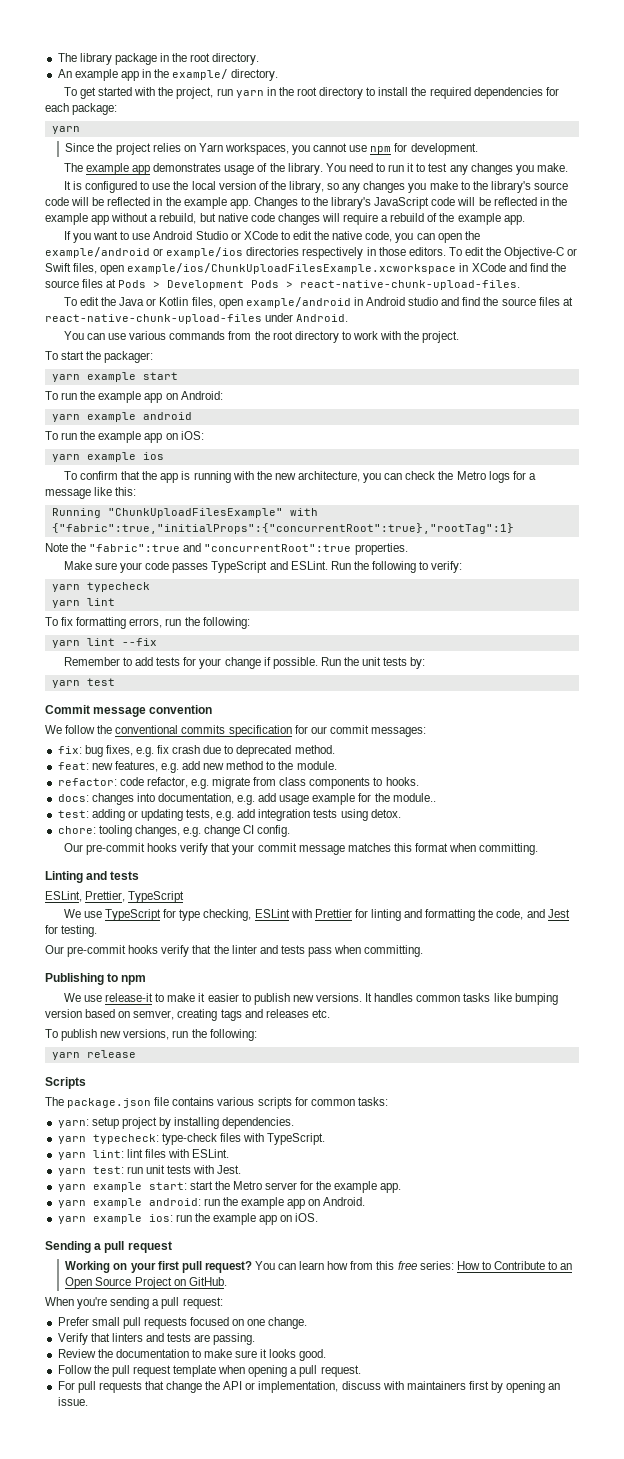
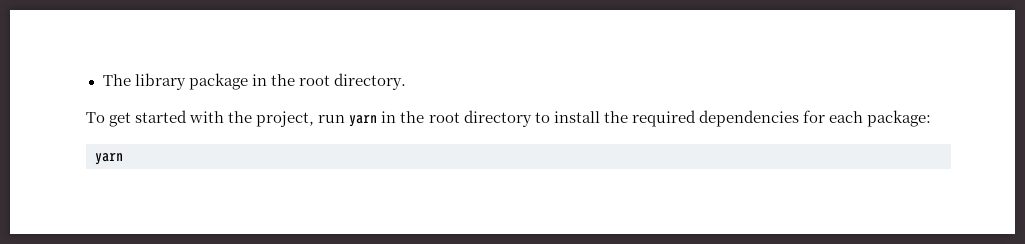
[57,69,279,81] // An example app in the example/ directory. -> (406, 81) none
[65,143,478,155] [63,163,568,175] [63,181,568,193] [45,197,567,209] [45,213,525,225] [63,231,480,243] [45,247,578,259] [45,263,566,275] [45,279,521,290] [63,297,573,309] [45,313,349,324] [63,331,460,343] [45,351,154,363] [51,372,178,382] [45,391,223,403] [51,412,192,422] [45,431,204,443] [51,452,164,462] [63,471,536,483] [45,487,137,499] [51,508,318,518] [51,523,514,534] [45,543,408,555] [63,561,463,573] [51,582,150,592] [51,598,115,608] [45,617,250,629] [51,638,157,648] [63,657,426,669] [51,678,115,688] [45,705,213,717] [45,725,426,737] [57,745,335,757] [57,761,337,773] [57,777,419,789] [57,793,436,805] [57,809,401,821] [57,825,291,837] [63,843,539,855] [45,871,140,883] [45,891,185,903] [63,909,570,921] [45,925,98,937] [45,945,424,957] [45,973,147,985] [63,993,558,1005] [45,1009,330,1021] [45,1029,257,1041] [51,1050,136,1060] [45,1077,86,1089] [45,1097,388,1109] [57,1117,295,1129] [57,1133,326,1145] [57,1149,230,1160] [57,1165,242,1176] [57,1181,402,1193] [57,1197,366,1209] [57,1213,319,1225] [45,1241,172,1253] [65,1261,573,1273] [65,1277,227,1289] [45,1297,223,1309] [57,1317,308,1329] [57,1333,256,1345] [57,1349,327,1361] [57,1365,361,1377] [57,1381,561,1393] [57,1397,88,1406] // Since the project relies on Yarn workspaces, you cannot use npm for development. // The example app demonstrates usage of the library. You need to run it to test any changes you make. // It is configured to use the local version of the library, so any changes you make to the library's source code will be reflected in the example app. Changes to the library's JavaScript code will be reflected in the example app without a rebuild, but native code changes will require a rebuild of the example app. // If you want to use Android Studio or XCode to edit the native code, you can open the example/android or example/ios directories respectively in those editors. To edit the Objective-C or Swift files, open example/ios/ChunkUploadFilesExample.xcworkspace in XCode and find the source files at Pods > Development Pods > react-native-chunk-upload-files. // To edit the Java or Kotlin files, open example/android in Android studio and find the source files at react-native-chunk-upload-files under Android. // You can use various commands from the root directory to work with the project. // To start the packager: // yarn example start // To run the example app on Android: // yarn example android // To run the example app on iOS: // yarn example ios // To confirm that the app is running with the new architecture, you can check the Metro logs for a message like this: // Running "ChunkUploadFilesExample" with {"fabric":true,"initialProps":{"concurrentRoot":true},"rootTag":1} // Note the "fabric":true and "concurrentRoot":true properties. // Make sure your code passes TypeScript and ESLint. Run the following to verify: // yarn typecheck // yarn lint // To fix formatting errors, run the following: // yarn lint --fix // Remember to add tests for your change if possible. Run the unit tests by: // yarn test // Commit message convention // We follow the conventional commits specification for our commit messages: // fix: bug fixes, e.g. fix crash due to deprecated method. // feat: new features, e.g. add new method to the module. // refactor: code refactor, e.g. migrate from class components to hooks. // docs: changes into documentation, e.g. add usage example for the module.. // test: adding or updating tests, e.g. add integration tests using detox. // chore: tooling changes, e.g. change CI config. // Our pre-commit hooks verify that your commit message matches this format when committing. // Linting and tests // ESLint, Prettier, TypeScript // We use TypeScript for type checking, ESLint with Prettier for linting and formatting the code, and Jest for testing. // Our pre-commit hooks verify that the linter and tests pass when committing. // Publishing to npm // We use release-it to make it easier to publish new versions. It handles common tasks like bumping version based on semver, creating tags and releases etc. // To publish new versions, run the following: // yarn release // Scripts // The package.json file contains various scripts for common tasks: // yarn: setup project by installing dependencies. // yarn typecheck: type-check files with TypeScript. // yarn lint: lint files with ESLint. // yarn test: run unit tests with Jest. // yarn example start: start the Metro server for the example app. // yarn example android: run the example app on Android. // yarn example ios: run the example app on iOS. // Sending a pull request // Working on your first pull request? You can learn how from this free series: How to Contribute to an Open Source Project on GitHub. // When you're sending a pull request: // Prefer small pull requests focused on one change. // Verify that linters and tests are passing. // Review the documentation to make sure it looks good. // Follow the pull request template when opening a pull request. // For pull requests that change the API or implementation, discuss with maintainers first by opening an issue. -> (123, 159) none

